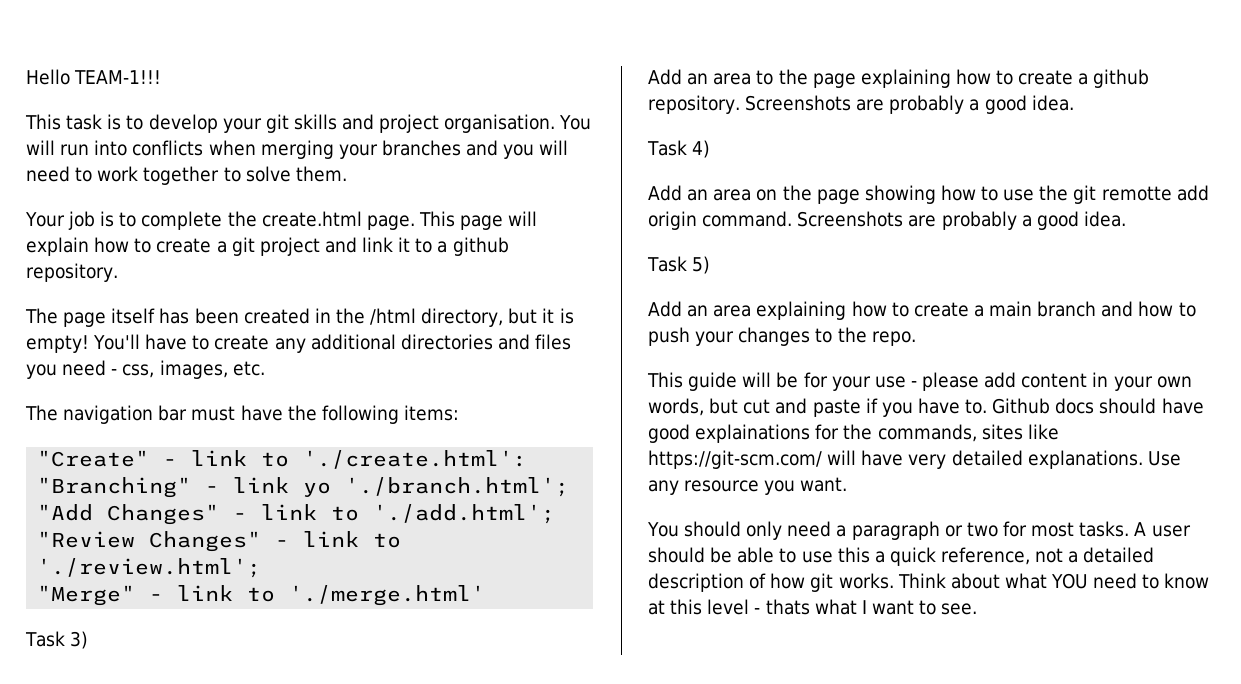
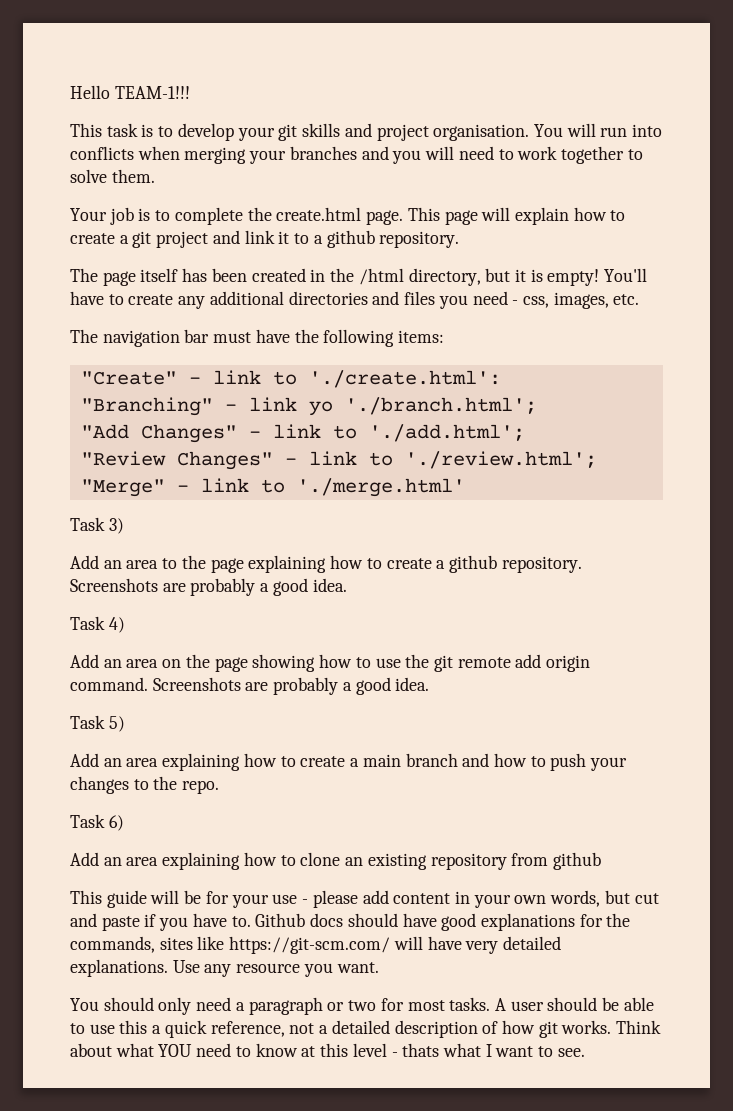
[1101,186,1172,201] remotte -> [457,657,511,668] remote
(916, 338) none -> [70,814,124,831] [70,852,601,870] // Task 6) // Add an area explaining how to clone an existing repository from github
[695,424,811,443] explainations -> [480,913,575,931] explanations

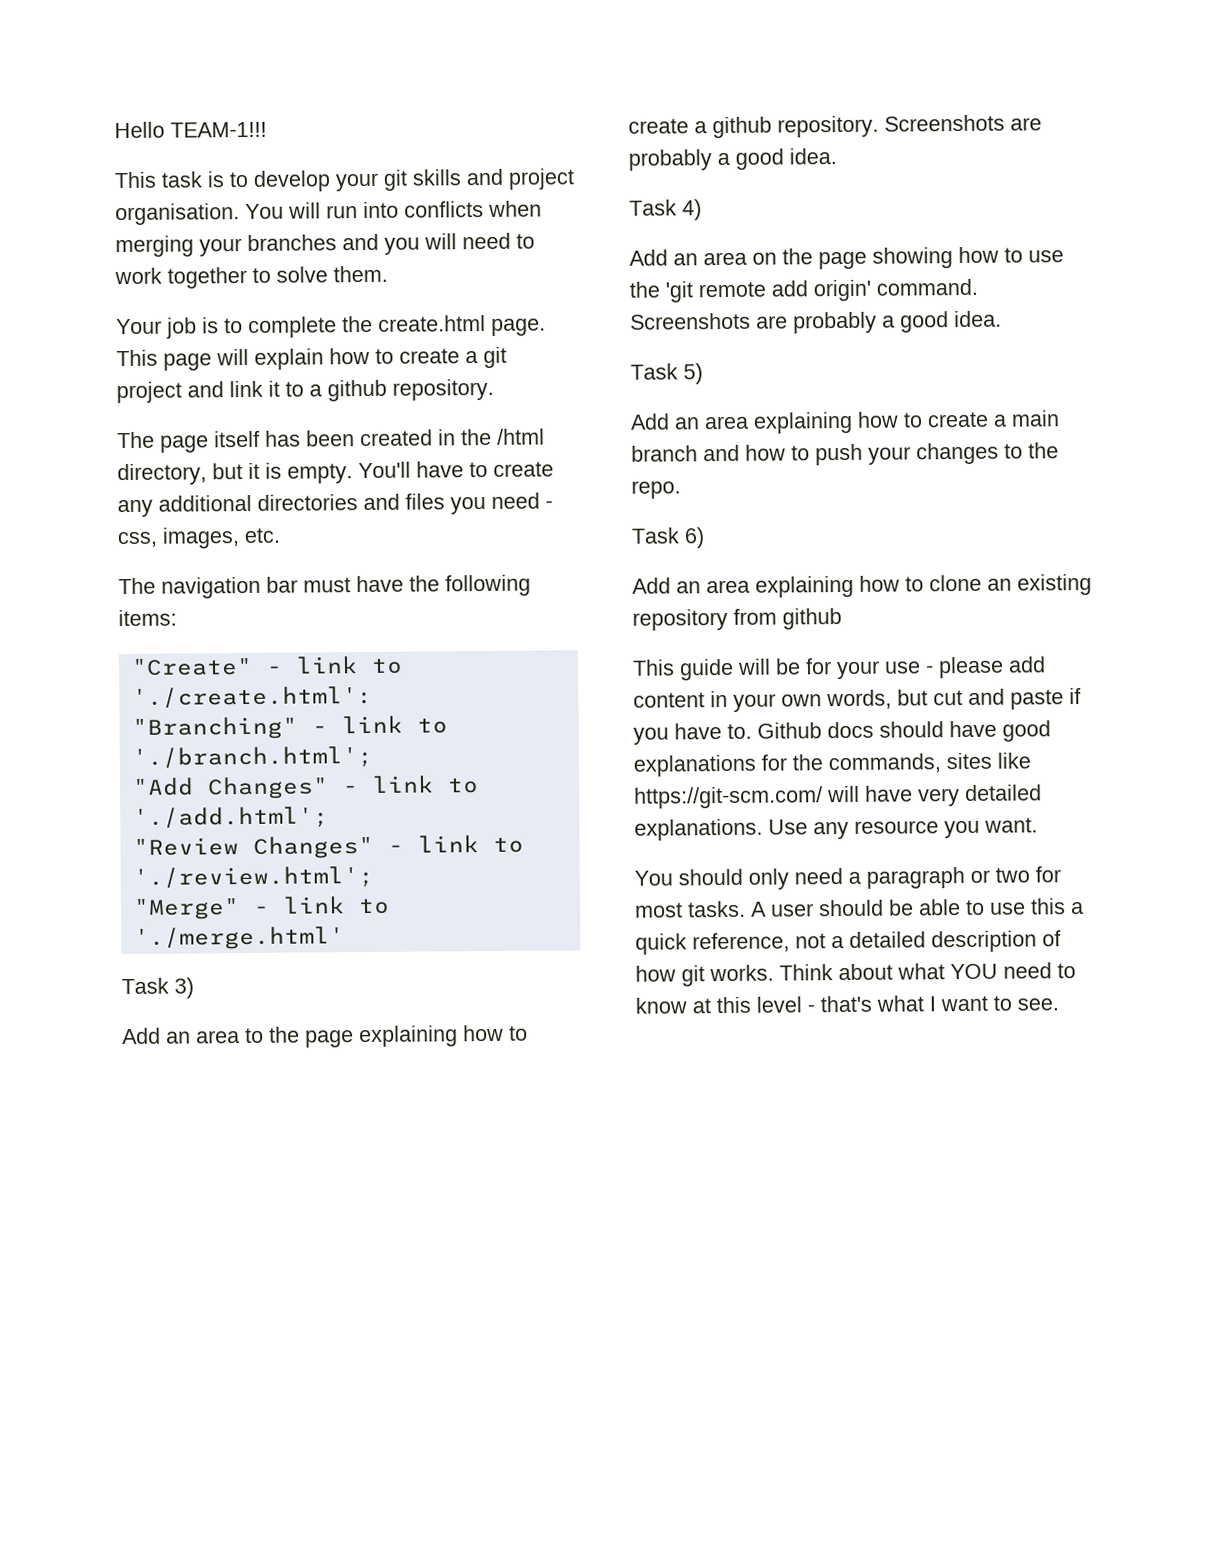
[547,269,600,286] empty! -> [287,463,353,484] empty.
[308,401,333,416] yo -> [416,718,448,734] to
[433,655,453,672] git -> [665,281,693,303] 'git
[546,655,591,672] origin -> [813,279,871,302] origin'
[402,1043,440,1057] thats -> [820,995,872,1013] that's

